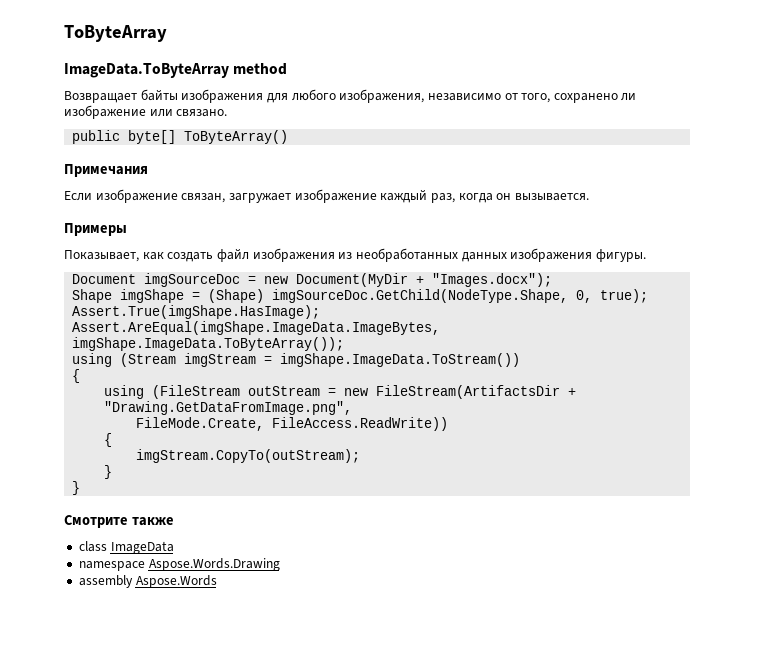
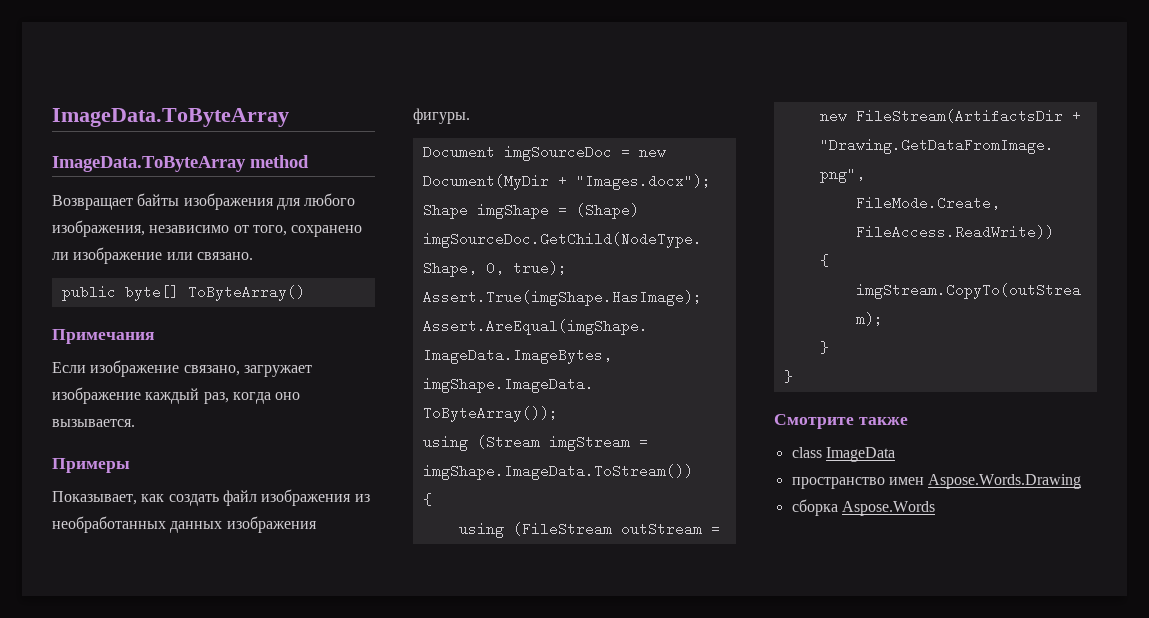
[64,25,167,42] ToByteArray -> [52,108,289,127] ImageData.ToByteArray
[181,193,226,203] связан, -> [183,365,240,376] связано,
[496,193,512,200] он -> [275,392,301,400] оно
[78,561,145,571] namespace -> [791,477,924,489] пространство имен
[78,575,133,588] assembly -> [791,499,838,516] сборка

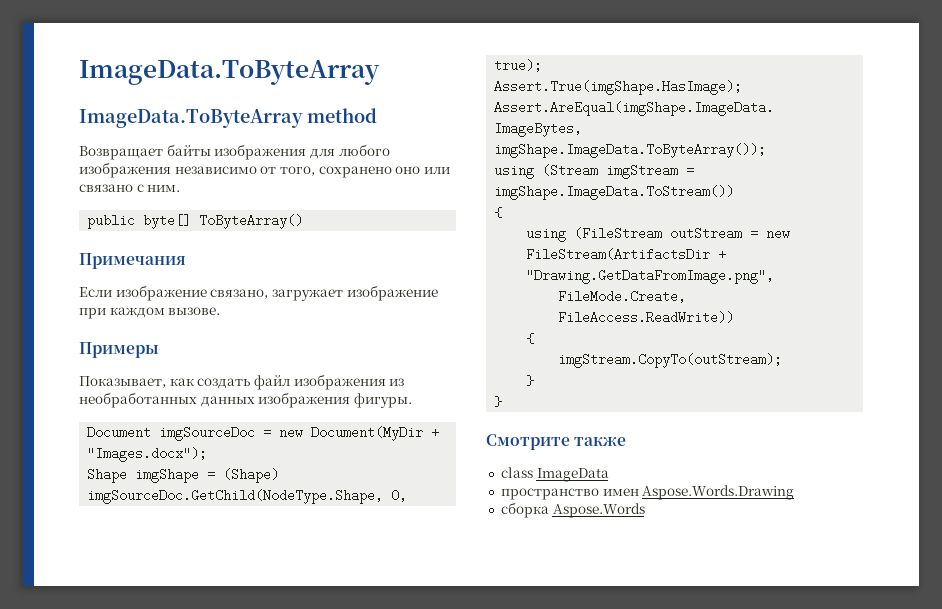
[52,220,145,237] изображения, -> [79,162,171,178] изображения
[52,247,253,264] ли изображение или связано. -> [395,166,450,174] [79,184,181,192] оно или связано с ним.
[145,388,301,404] [52,419,135,427] каждый раз, когда оно вызывается. -> [79,307,221,319] при каждом вызове.

